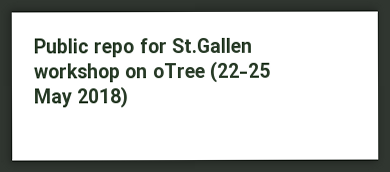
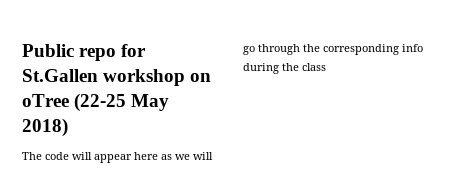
(130, 97) none -> [22,152,213,163] [243,44,423,55] [243,63,326,74] // The code will appear here as we will go through the corresponding info during the class

